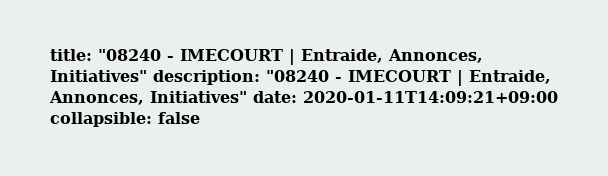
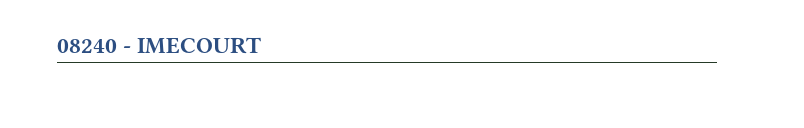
[50,49,483,65] [50,70,551,86] [49,91,558,105] [50,112,200,127] title: "08240 - IMECOURT | Entraide, Annonces, Initiatives" description: "08240 - IMECOURT | Entraide, Annonces, Initiatives" date: 2020-01-11T14:09:21+09:00 collapsible: false -> [57,37,262,54] 08240 - IMECOURT

